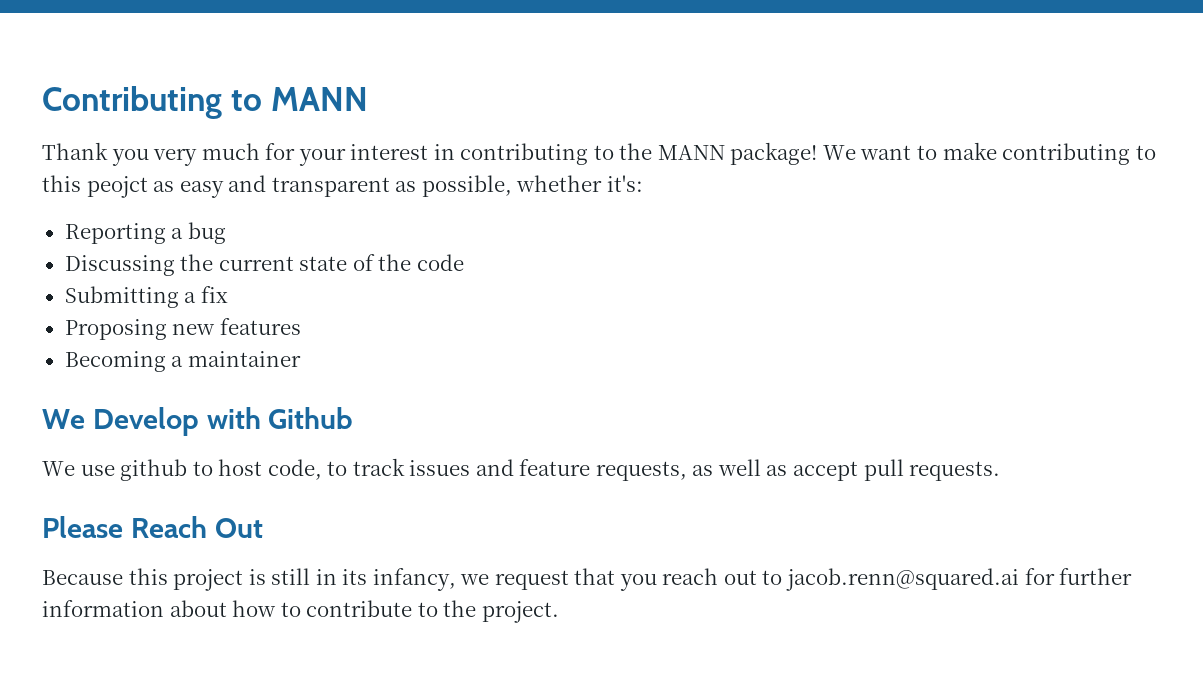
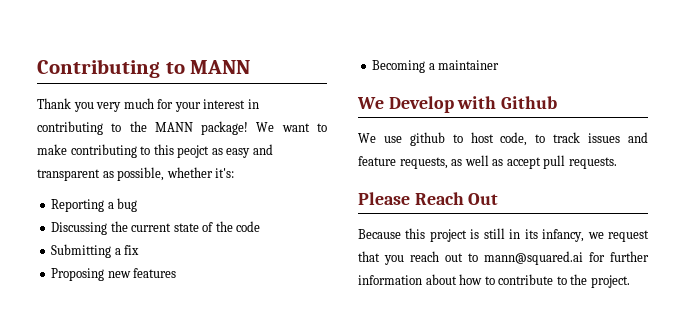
[786,568,1020,591] jacob.renn@squared.ai -> [484,251,583,265] mann@squared.ai

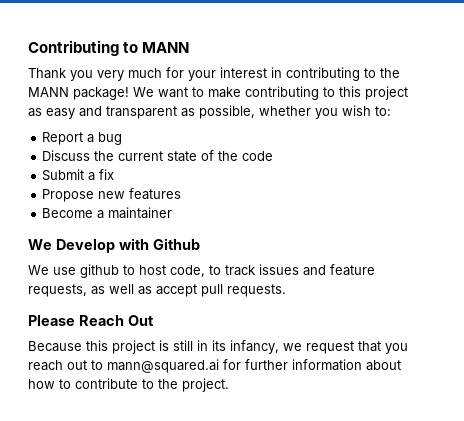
[177,145,210,158] peojct -> [365,86,408,100] project
[215,168,235,178] [51,199,105,212] it's: // Reporting -> [315,105,391,119] [42,132,84,145] you wish to: // Report
[51,222,108,235] Discussing -> [42,150,91,161] Discuss
[51,244,112,258] Submitting -> [42,169,85,181] Submit
[51,268,105,281] Proposing -> [42,189,95,202] Propose
[372,60,426,73] Becoming -> [42,208,94,218] Become

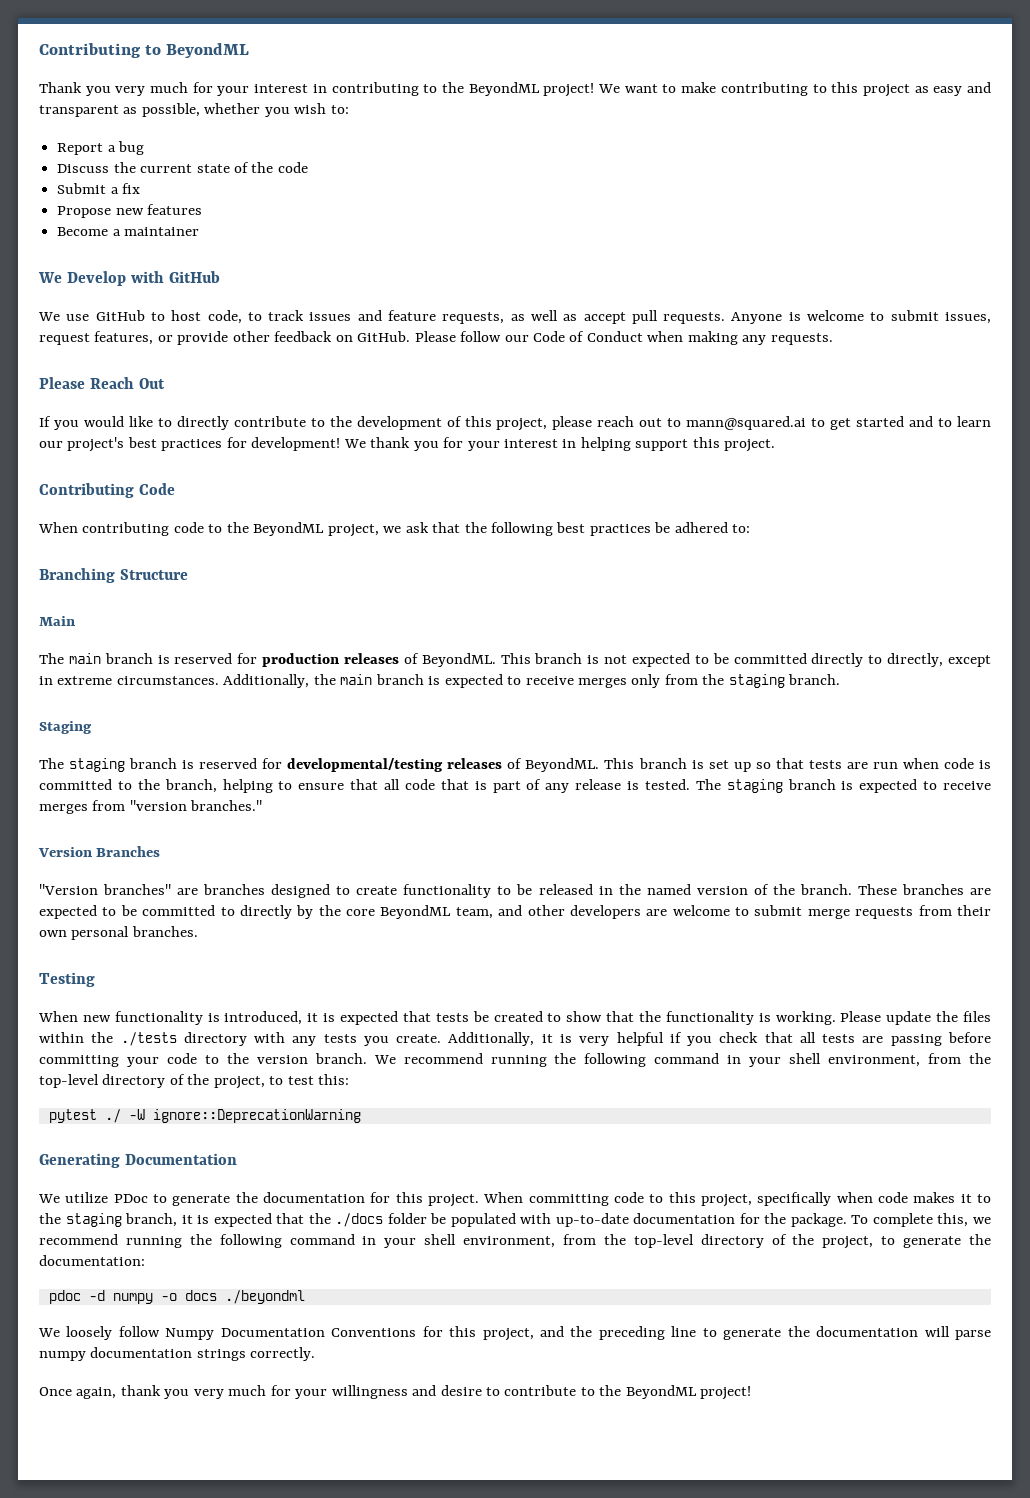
[142,42,190,53] MANN -> [166,43,250,58] BeyondML
[28,87,129,100] MANN package! -> [468,82,595,97] BeyondML project!
[152,238,200,250] Github -> [168,271,220,283] GitHub
[80,264,119,278] github -> [95,310,145,321] GitHub
[28,315,154,326] [28,340,408,354] [28,359,401,373] [28,379,55,389] // Please Reach Out // Because this project is still in its infancy, we request that you reach out to mann@squared.ai for further information about how -> [731,310,992,324] [39,331,833,345] [39,377,165,389] [39,416,992,431] [39,437,776,452] [39,483,175,498] [38,522,751,537] [39,568,188,583] [39,616,75,626] [39,653,992,667] [39,674,841,688] [39,721,92,734] [39,758,991,772] [39,779,991,793] [39,800,263,814] [38,846,161,857] [39,884,991,898] [39,905,992,919] [39,926,198,940] [39,972,95,987] [38,1011,992,1025] [39,1032,991,1046] [39,1053,992,1067] [39,1074,350,1089] [48,1109,361,1123] [39,1153,237,1168] [38,1192,992,1207] [39,1213,991,1227] [39,1234,992,1249] [39,1255,145,1266] [48,1290,305,1304] [38,1326,992,1341] [39,1347,316,1361] [39,1385,482,1399] Anyone is welcome to submit issues, request features, or provide other feedback on GitHub. Please follow our Code of Conduct when making any requests. // Please Reach Out // If you would like to directly contribute to the development of this project, please reach out to mann@squared.ai to get started and to learn our project's best practices for development! We thank you for your interest in helping support this project. // Contributing Code // When contributing code to the BeyondML project, we ask that the following best practices be adhered to: // Branching Structure // Main // The main branch is reserved for production releases of BeyondML. This branch is not expected to be committed directly to directly, except in extreme circumstances. Additionally, the main branch is expected to receive merges only from the staging branch. // Staging // The staging branch is reserved for developmental/testing releases of BeyondML. This branch is set up so that tests are run when code is committed to the branch, helping to ensure that all code that is part of any release is tested. The staging branch is expected to receive merges from "version branches." // Version Branches // "Version branches" are branches designed to create functionality to be released in the named version of the branch. These branches are expected to be committed to directly by the core BeyondML team, and other developers are welcome to submit merge requests from their own personal branches. // Testing // When new functionality is introduced, it is expected that tests be created to show that the functionality is working. Please update the files within the ./tests directory with any tests you create. Additionally, it is very helpful if you check that all tests are passing before committing your code to the version branch. We recommend running the following command in your shell environment, from the top-level directory of the project, to test this: // pytest ./ -W ignore::DeprecationWarning // Generating Documentation // We utilize PDoc to generate the documentation for this project. When committing code to this project, specifically when code makes it to the staging branch, it is expected that the ./docs folder be populated with up-to-date documentation for the package. To complete this, we recommend running the following command in your shell environment, from the top-level directory of the project, to generate the documentation: // pdoc -d numpy -o docs ./beyondml // We loosely follow Numpy Documentation Conventions for this project, and the preceding line to generate the documentation will parse numpy documentation strings correctly. // Once again, thank you very much for your willingness and desire
[182,378,229,392] project. -> [625,1385,752,1400] BeyondML project!

